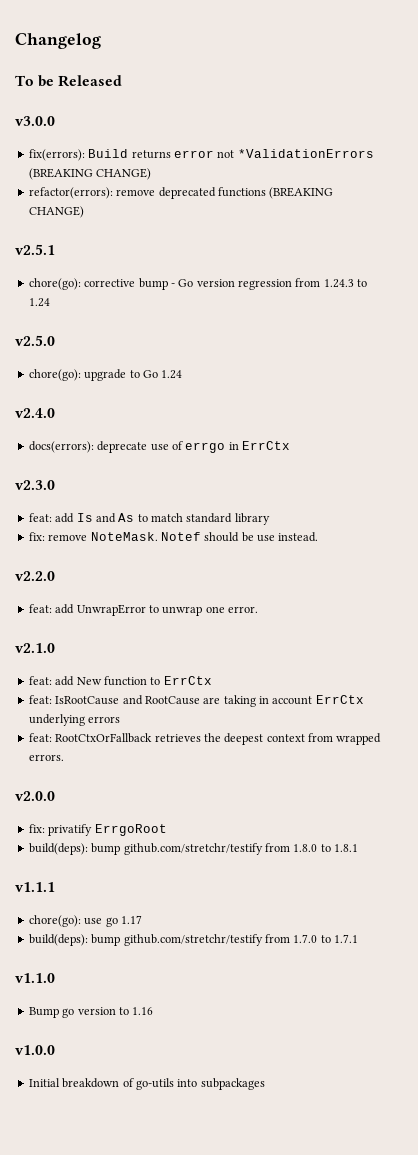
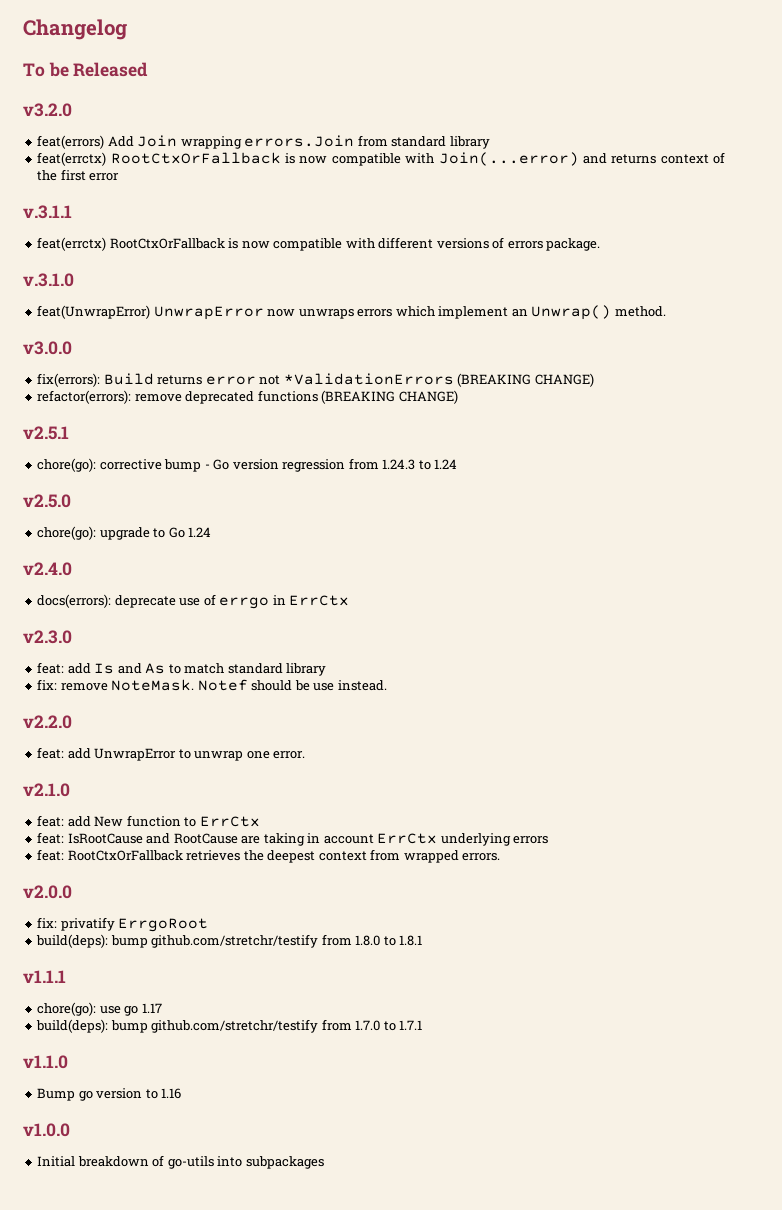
(123, 81) none -> [23,103,72,117] [37,135,490,149] [37,152,725,166] [37,169,120,181] [23,205,72,219] [37,237,601,251] [23,273,74,287] [37,305,666,320] // v3.2.0 // feat(errors) Add Join wrapping errors.Join from standard library // feat(errctx) RootCtxOrFallback is now compatible with Join(...error) and returns context of the first error // v.3.1.1 // feat(errctx) RootCtxOrFallback is now compatible with different versions of errors package. // v.3.1.0 // feat(UnwrapError) UnwrapError now unwraps errors which implement an Unwrap() method.

